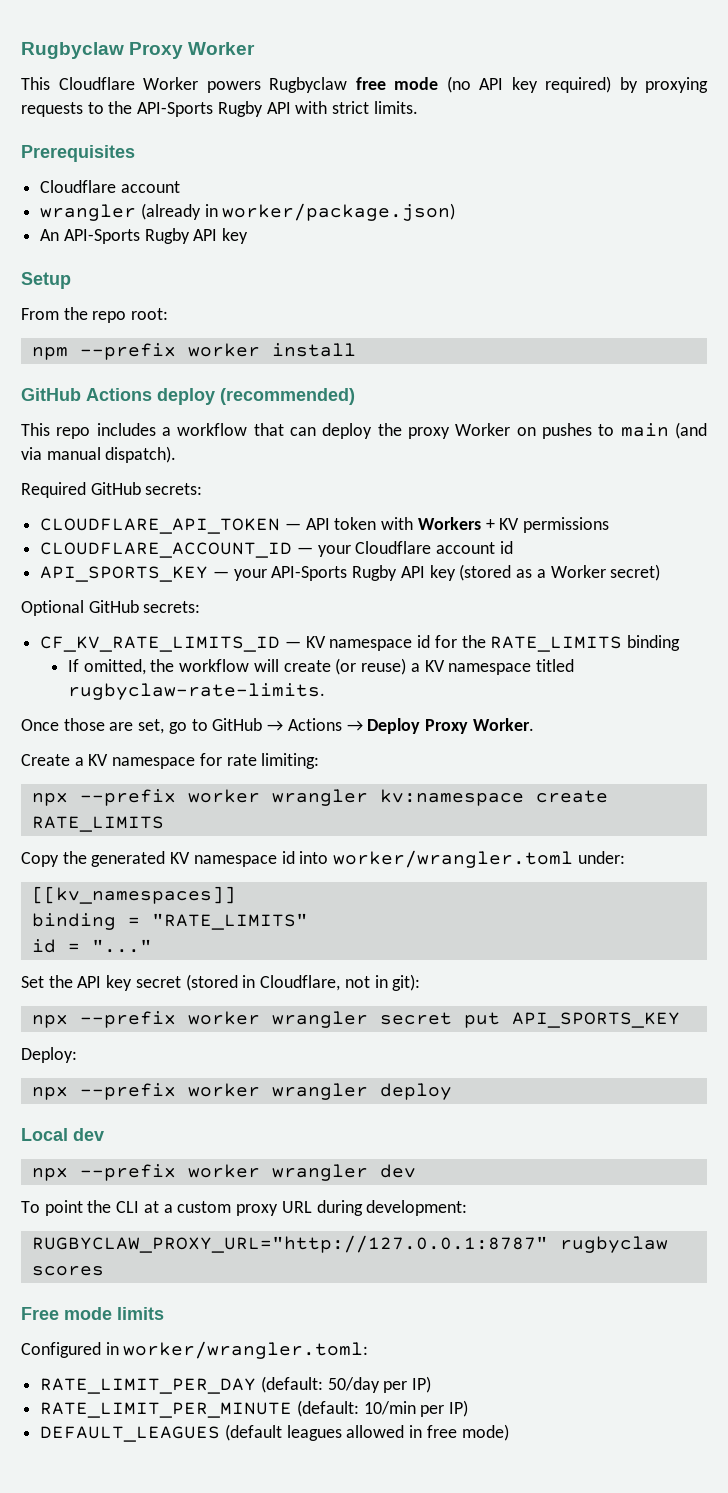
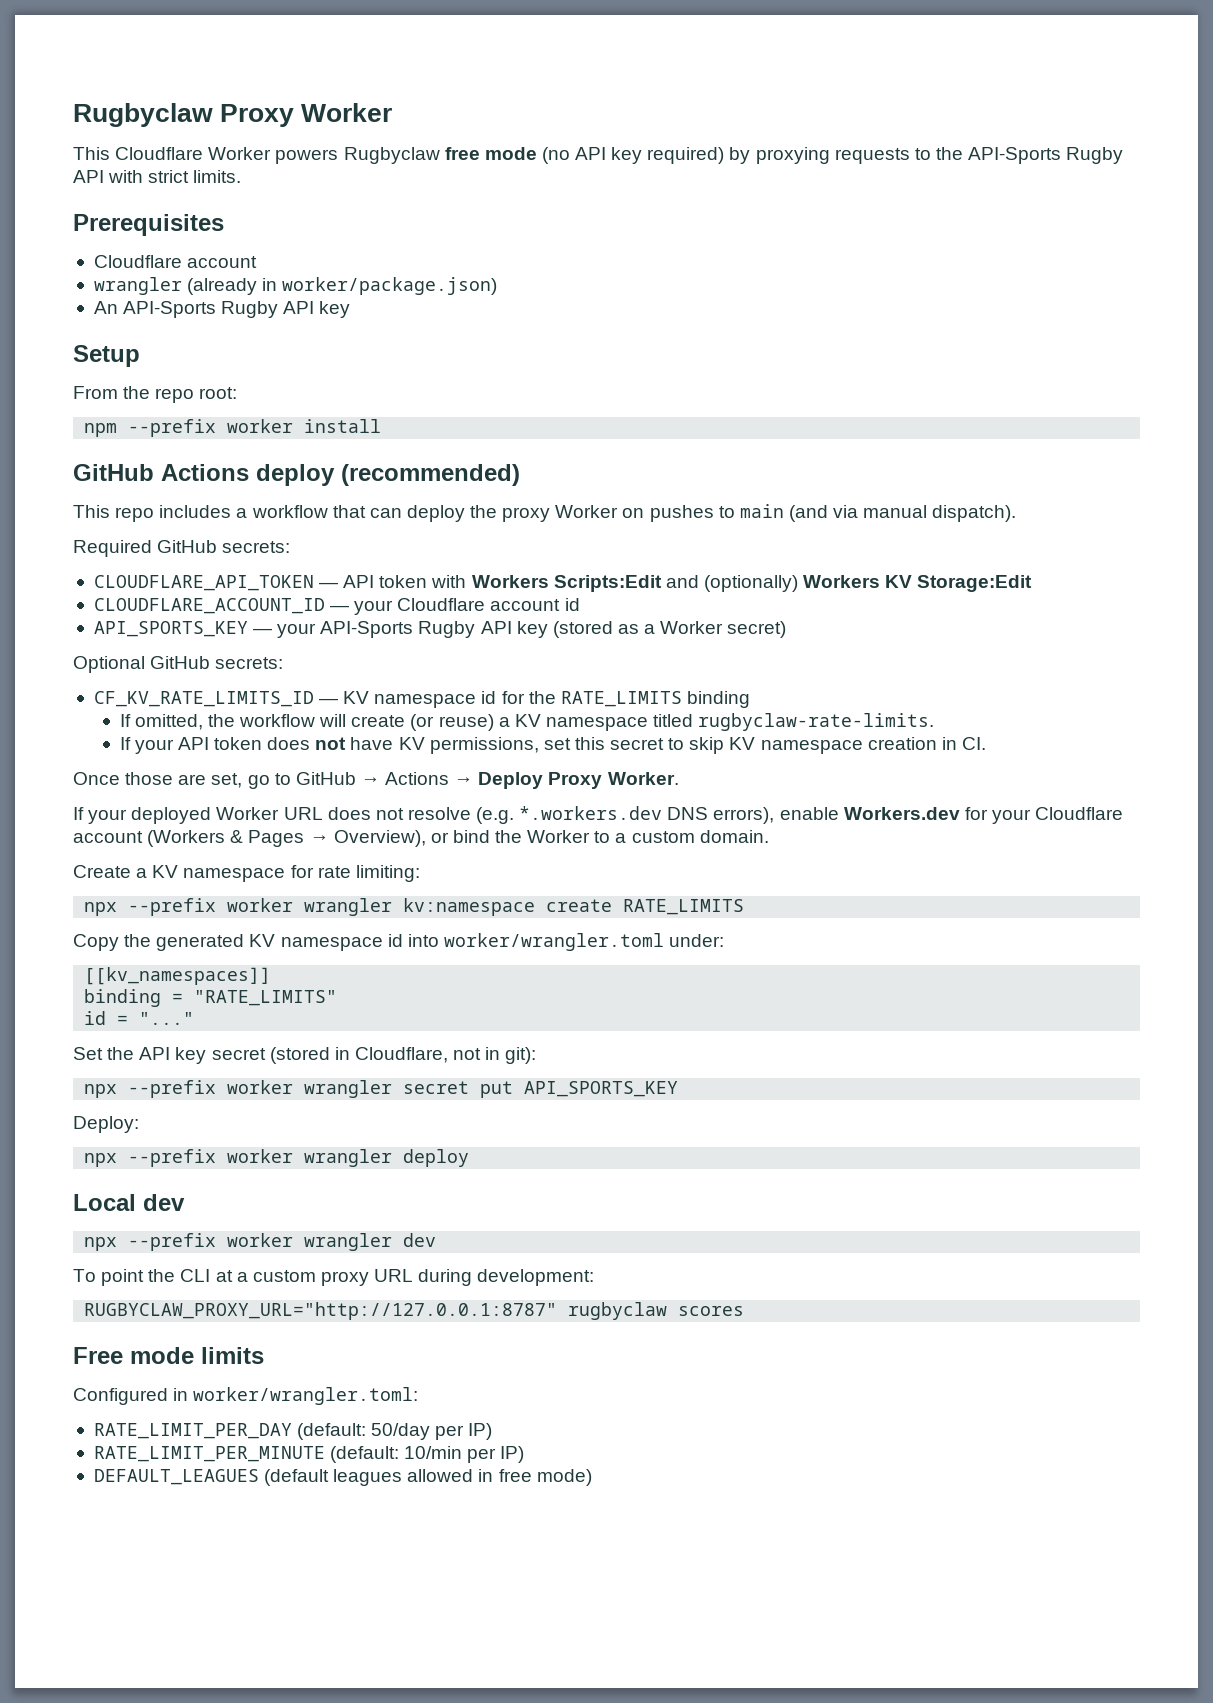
[485,517,610,533] + KV permissions -> [553,575,1033,592] Scripts:Edit and (optionally) Workers KV Storage:Edit
(325, 691) none -> [119,737,986,754] // If your API token does not have KV permissions, set this secret to skip KV namespace creation in CI.
(534, 724) none -> [73,806,1124,824] [73,830,769,847] // If your deployed Worker URL does not resolve (e.g. *.workers.dev DNS errors), enable Workers.dev for your Cloudflare account (Workers & Pages → Overview), or bind the Worker to a custom domain.

